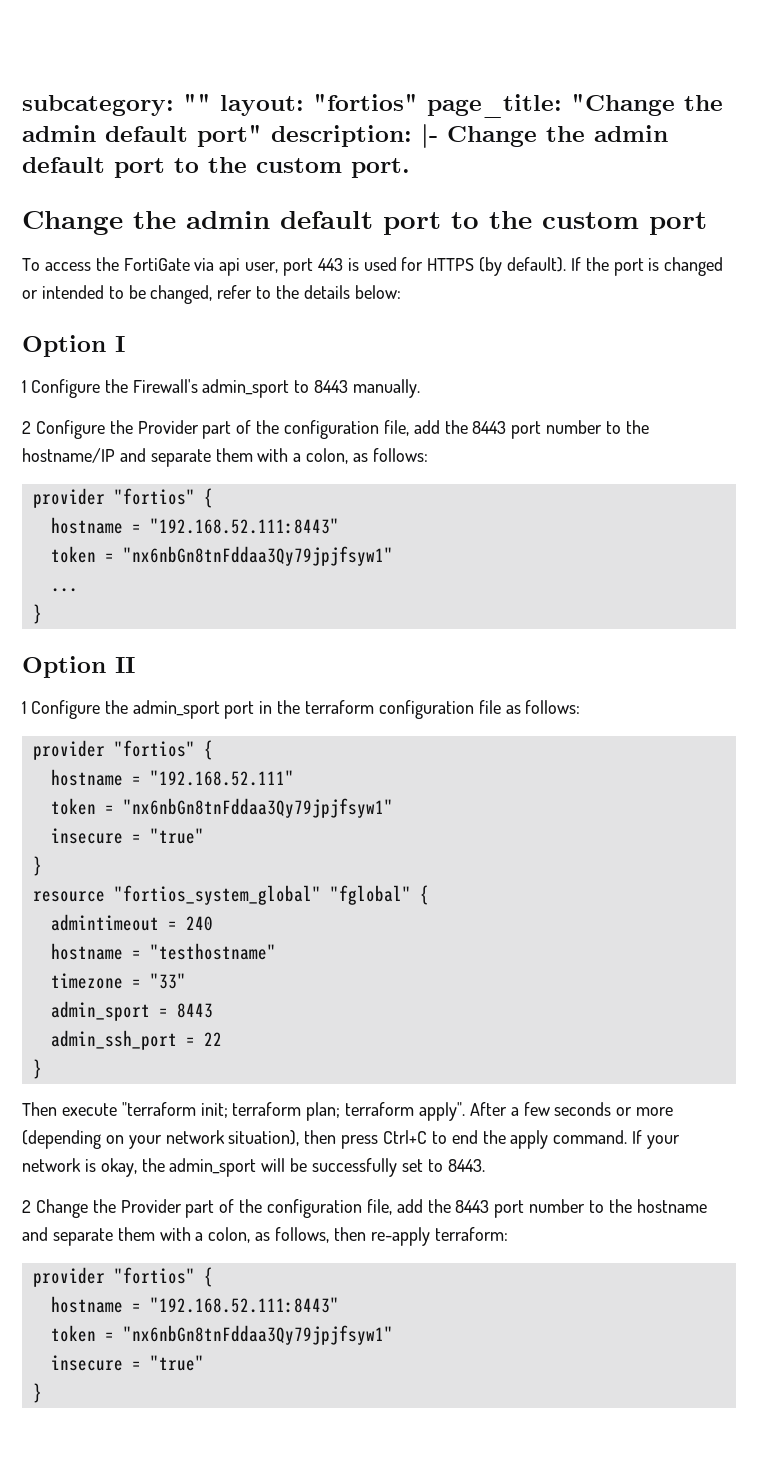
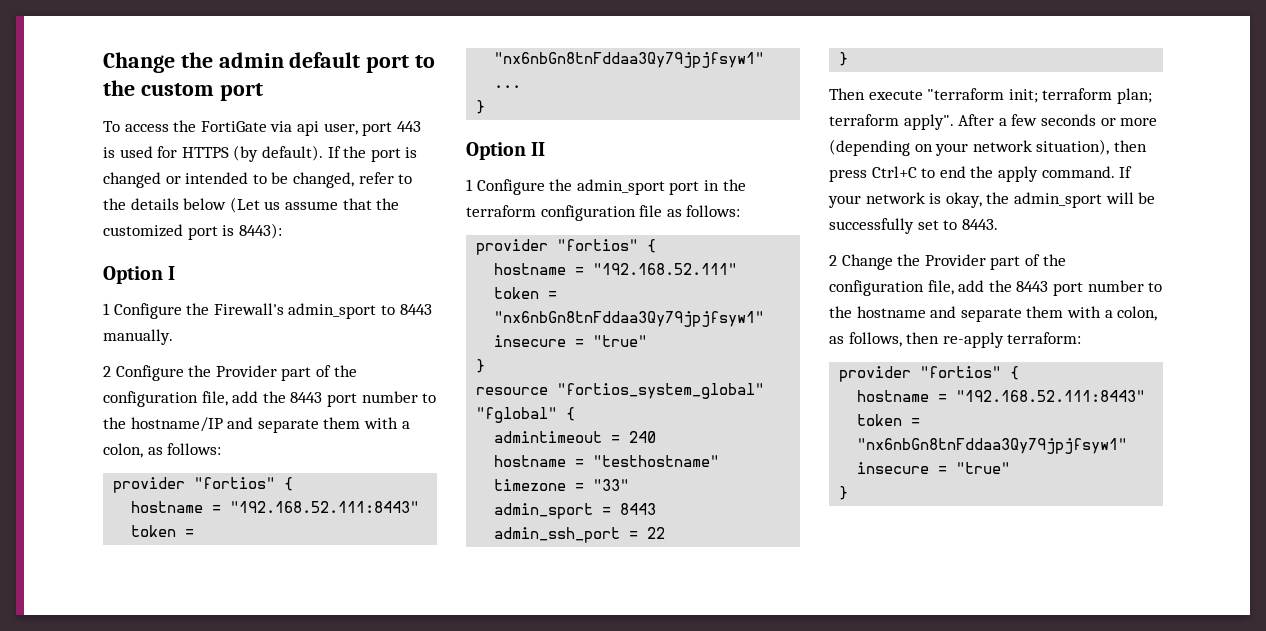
[22,93,723,118] [22,124,668,148] [22,157,410,178] subcategory: "" layout: "fortios" page_title: "Change the admin default port" description: |- Change the admin default port to the custom port. // -> (103, 62) none
[354,285,401,299] below: -> [183,197,400,213] [103,223,282,240] below (Let us assume that the customized port is 8443):

